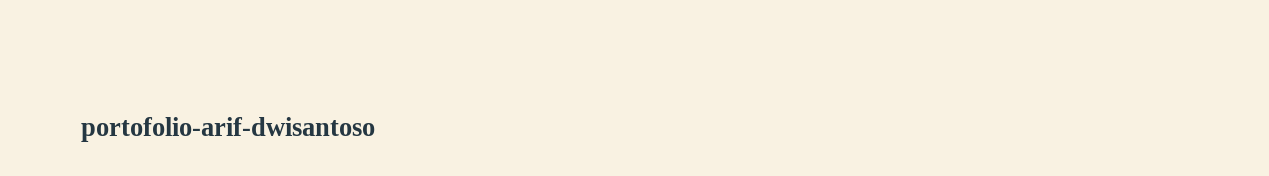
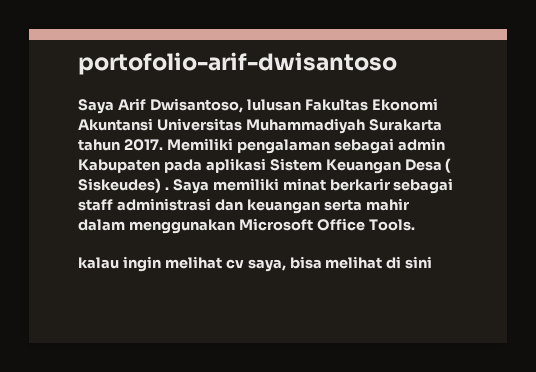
(375, 129) none -> [78,98,438,114] [78,118,442,134] [78,138,445,154] [78,158,452,174] [78,178,454,194] [78,198,409,214] [78,218,415,234] [78,256,433,272] // Saya Arif Dwisantoso, lulusan Fakultas Ekonomi Akuntansi Universitas Muhammadiyah Surakarta tahun 2017. Memiliki pengalaman sebagai admin Kabupaten pada aplikasi Sistem Keuangan Desa ( Siskeudes) . Saya memiliki minat berkarir sebagai staff administrasi dan keuangan serta mahir dalam menggunakan Microsoft Office Tools. // kalau ingin melihat cv saya, bisa melihat di sini

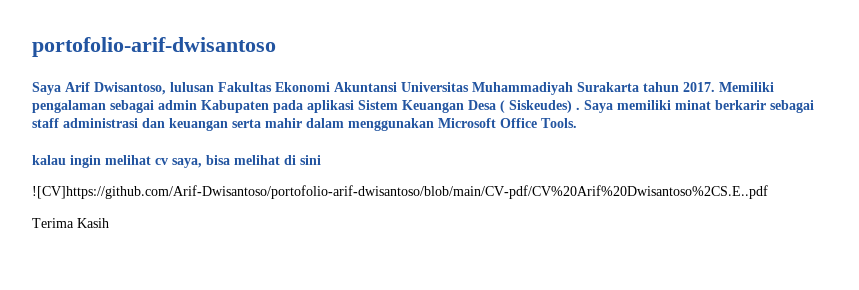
(433, 262) none -> [32,185,768,199] [32,218,109,228] // ![CV]https://github.com/Arif-Dwisantoso/portofolio-arif-dwisantoso/blob/main/CV-pdf/CV%20Arif%20Dwisantoso%2CS.E..pdf // Terima Kasih

